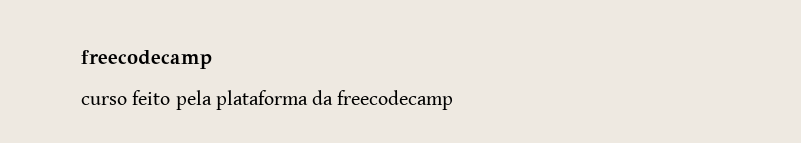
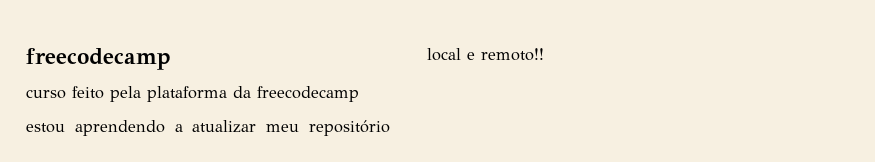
(454, 100) none -> [26,120,391,136] [427,48,544,61] // estou aprendendo a atualizar meu repositório local e remoto!!

